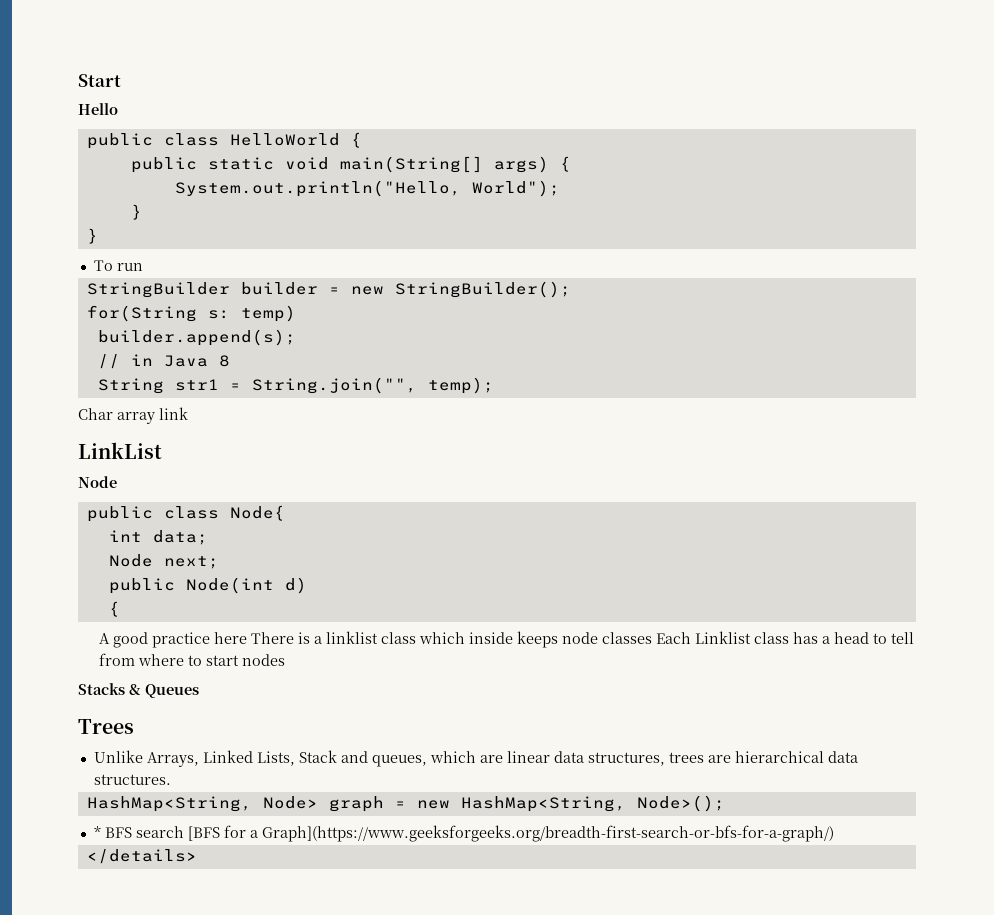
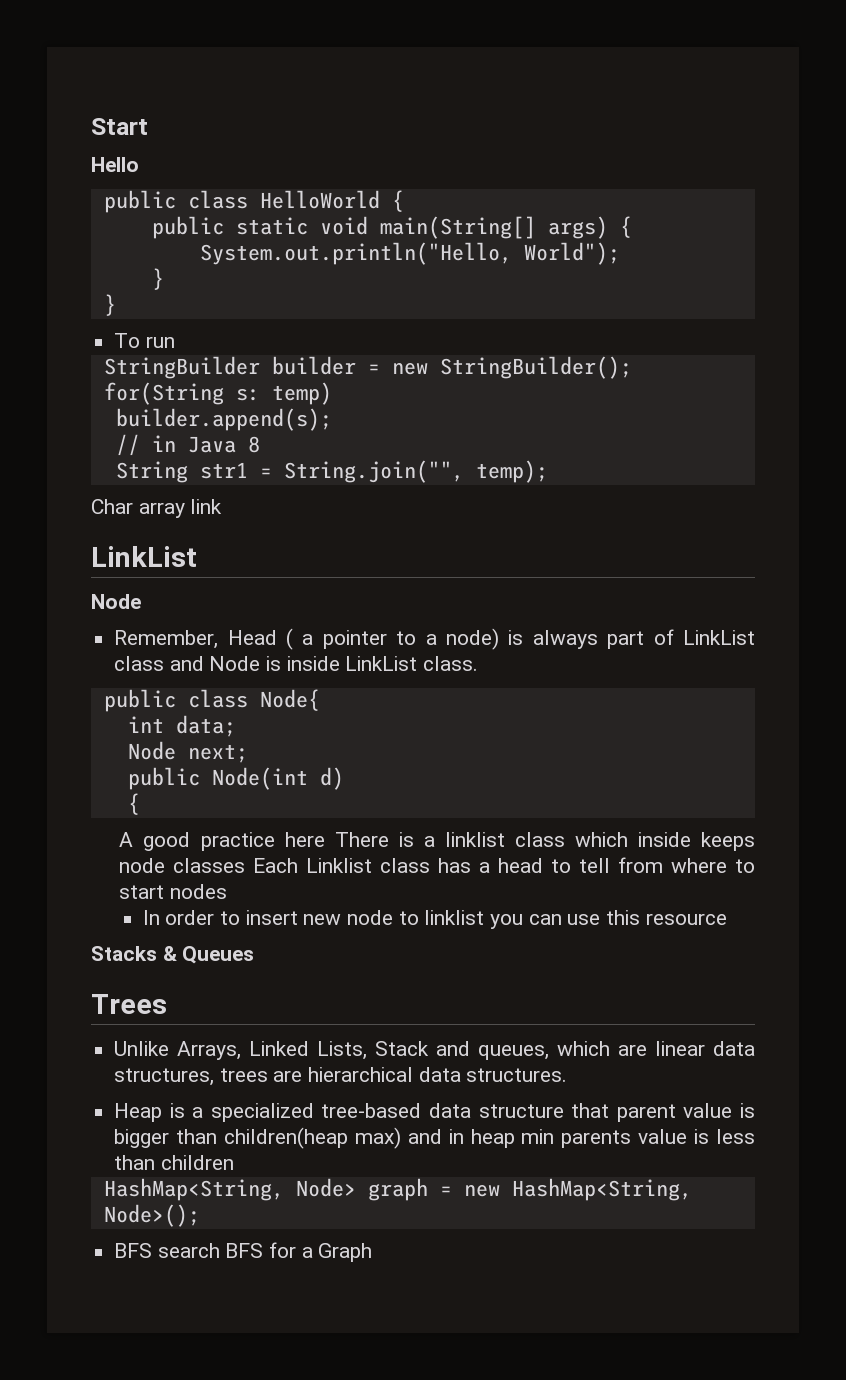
(117, 482) none -> [114,628,756,650] [114,656,479,671] // Remember, Head ( a pointer to a node) is always part of LinkList class and Node is inside LinkList class.
(285, 660) none -> [142,910,727,929] // In order to insert new node to linklist you can use this resource
(171, 779) none -> [114,1103,755,1122] [114,1127,755,1149] [114,1155,234,1170] // Heap is a specialized tree-based data structure that parent value is bigger than children(heap max) and in heap min parents value is less than children
[93,826,101,838] * -> (200, 1215) none
[187,826,220,841] [BFS -> [225,1243,264,1258] BFS
[261,825,834,842] [86,849,197,864] Graph](https://www.geeksforgeeks.org/breadth-first-search-or-bfs-for-a-graph/) // </details> -> [318,1243,373,1262] Graph

